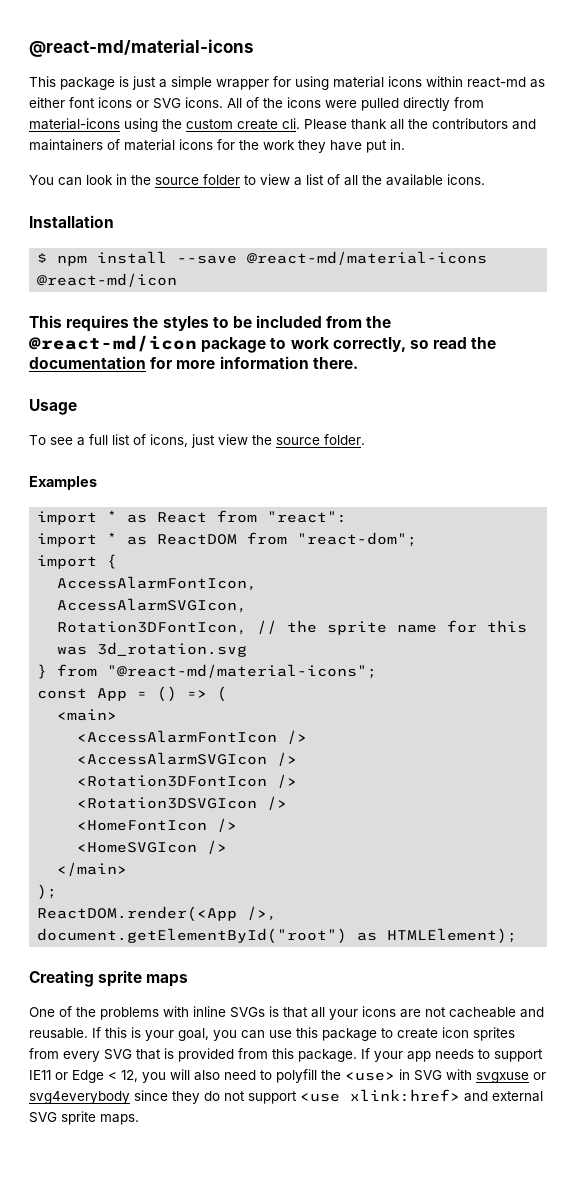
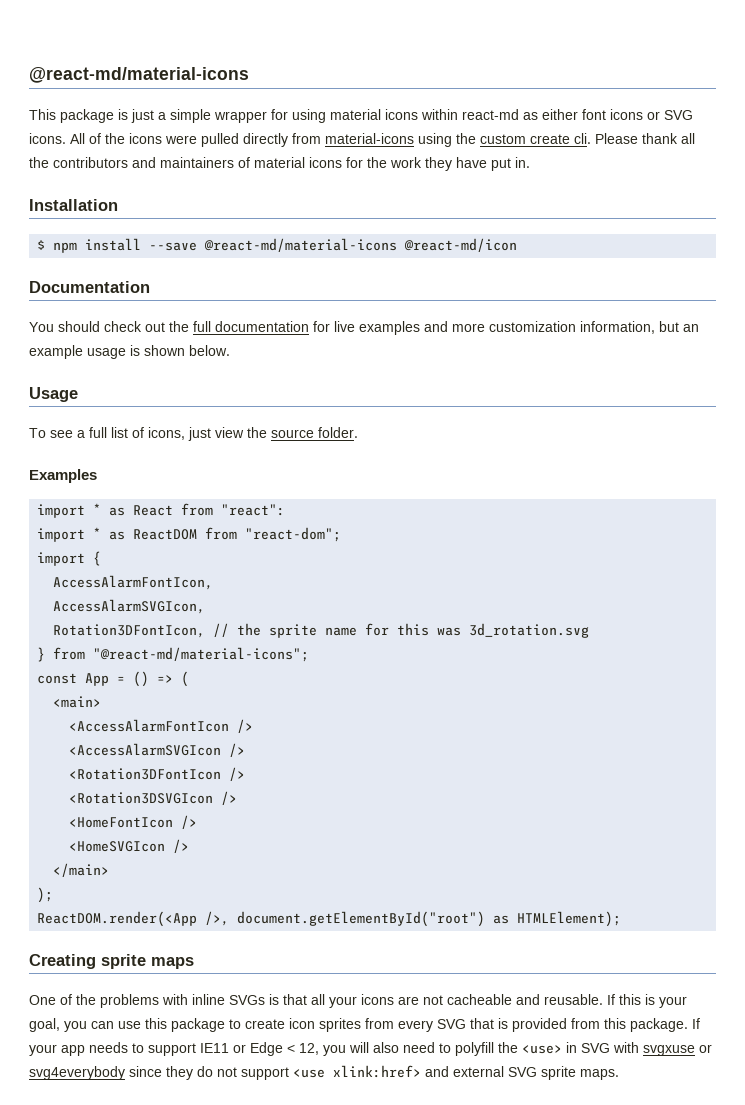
[29,174,485,186] // You can look in the source folder to view a list of all the available icons. -> (530, 162) none
[29,315,392,332] [29,335,497,353] [29,356,358,369] This requires the styles to be included from the @react-md/icon package to work correctly, so read the documentation for more information there. -> [29,281,150,293] [29,321,699,335] [29,345,230,359] Documentation // You should check out the full documentation for live examples and more customization information, but an example usage is shown below.

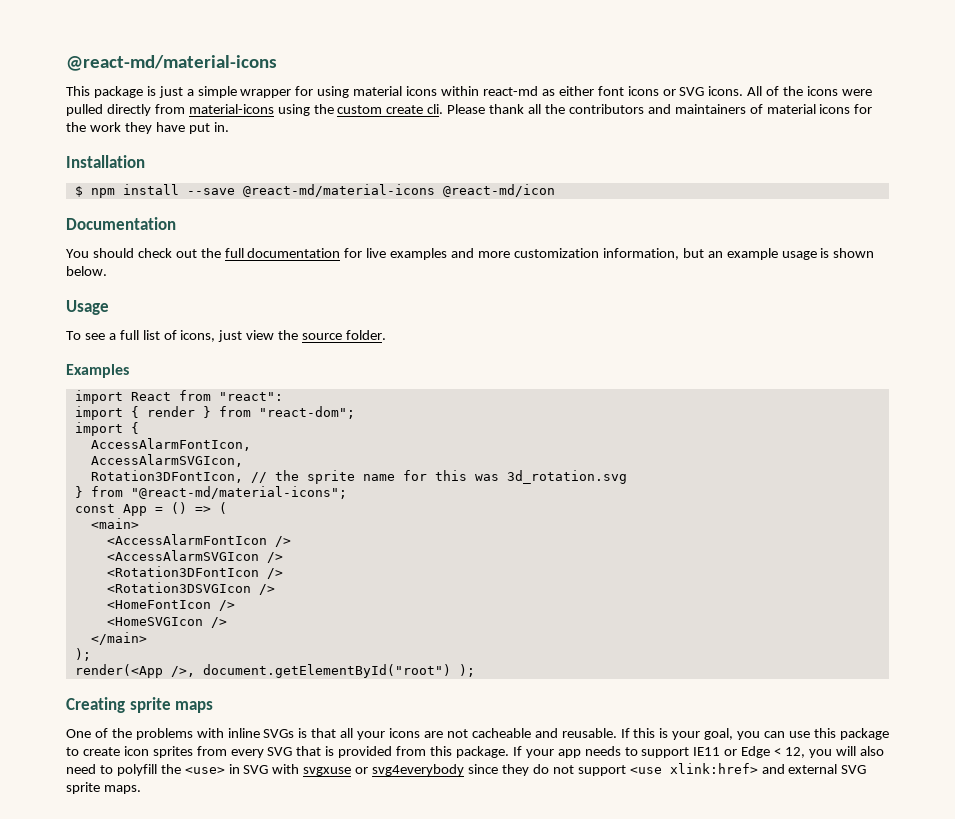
[93,503,126,516] * as -> (123, 397) none
[93,527,198,540] * as ReactDOM -> [130,406,211,418] { render }
[37,911,198,927] ReactDOM.render(<App -> [74,664,163,678] render(<App
[493,911,622,927] as HTMLElement); -> [458,664,475,677] );

